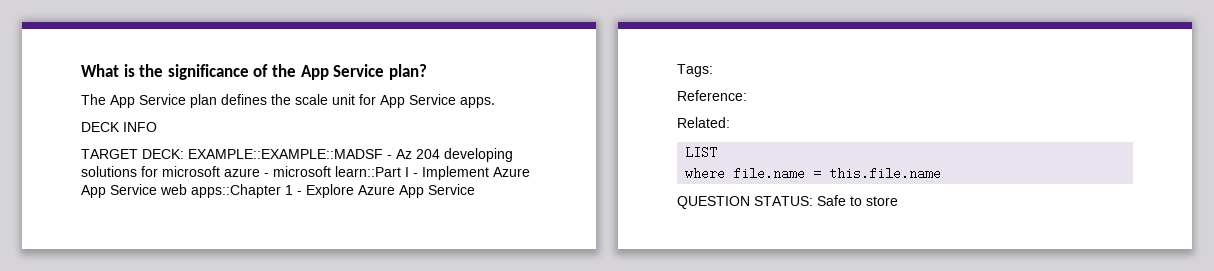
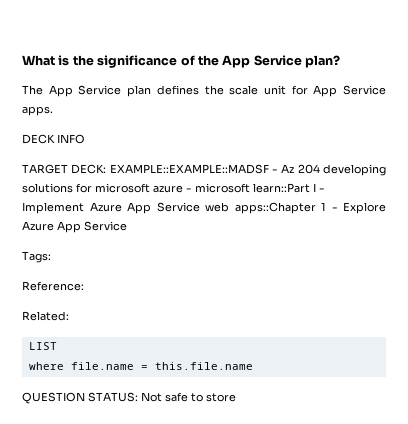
[817,195,846,206] Safe -> [141,392,188,402] Not safe

